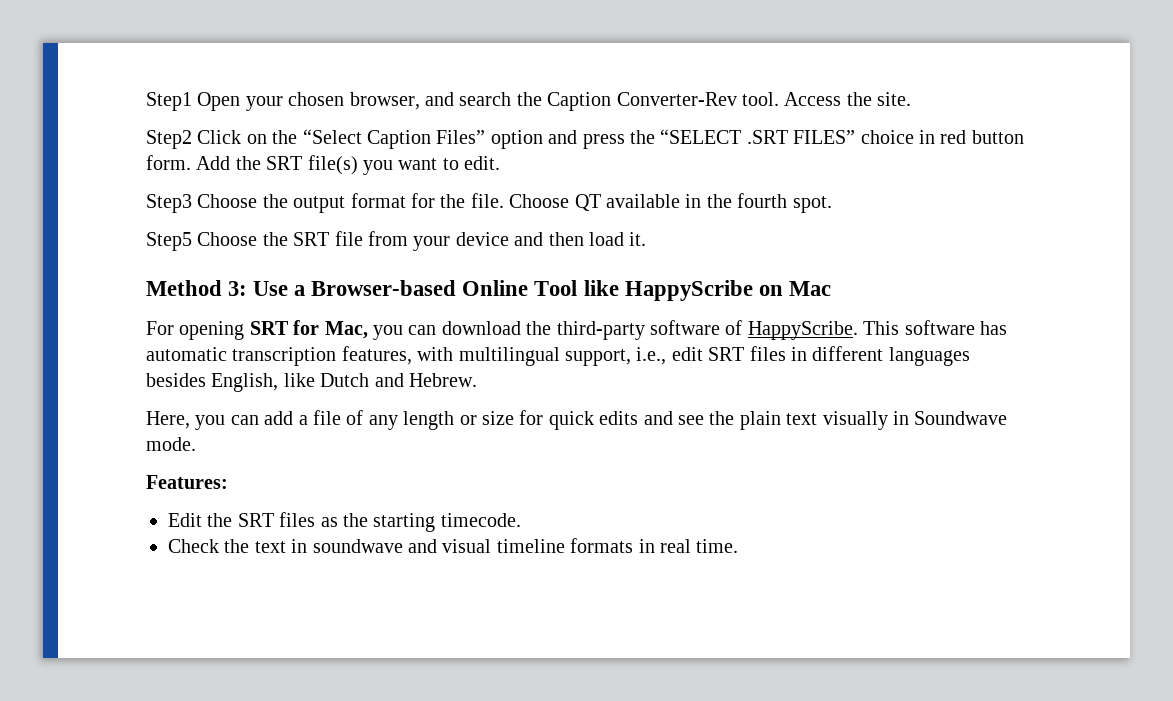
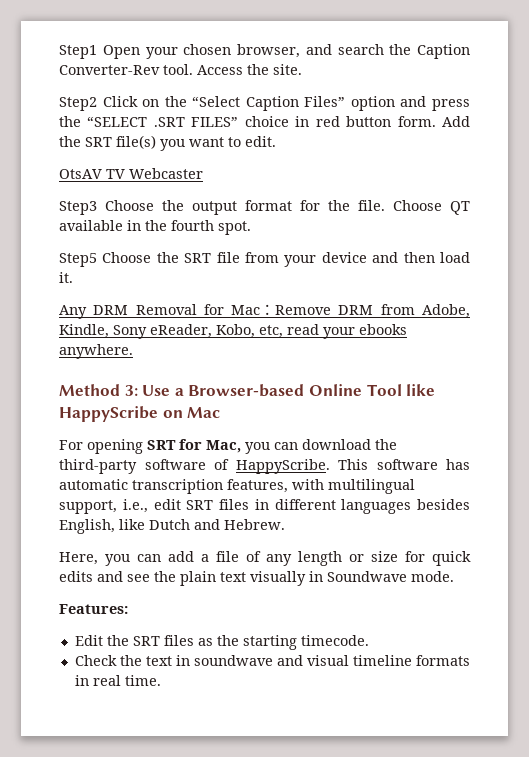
(501, 163) none -> [59,168,203,179] // OtsAV TV Webcaster
(647, 239) none -> [59,304,470,319] [59,324,407,339] [59,344,133,359] // Any DRM Removal for Mac：Remove DRM from Adobe, Kindle, Sony eReader, Kobo, etc, read your ebooks anywhere.

